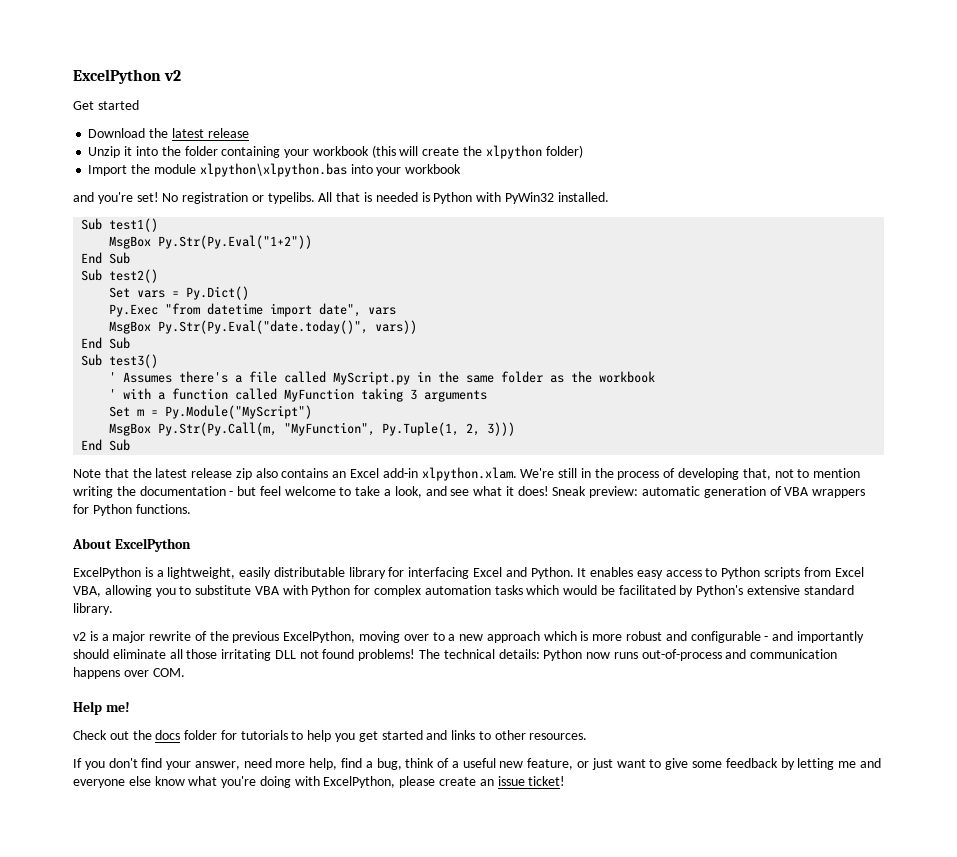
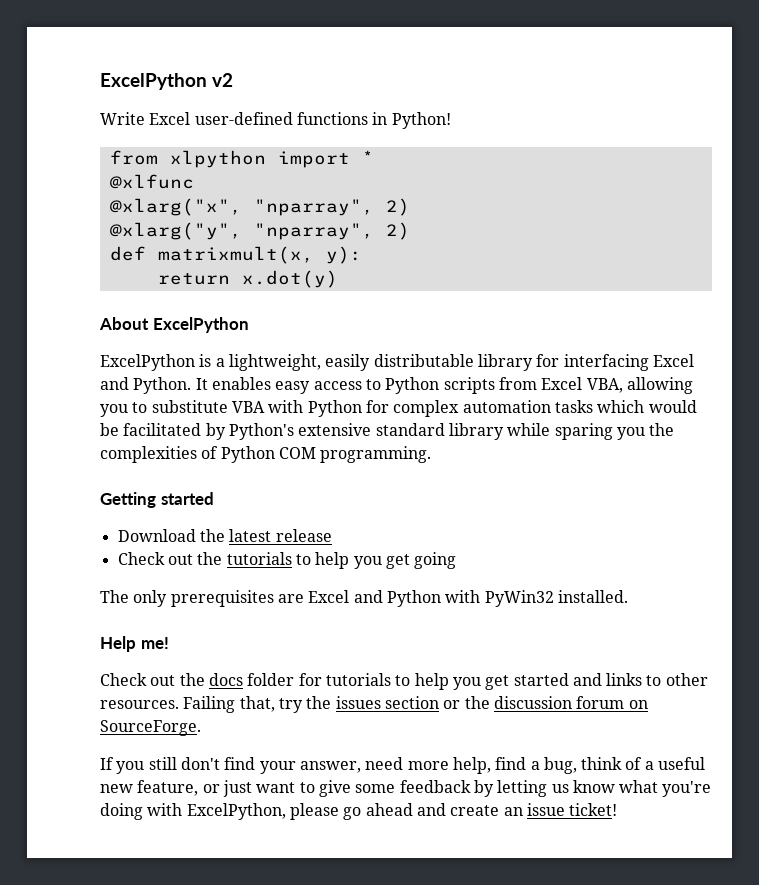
[73,100,139,110] [88,128,249,138] [88,145,583,159] [88,163,462,177] [73,192,609,204] [81,218,159,232] [109,235,313,249] [81,252,131,264] [81,269,159,283] [109,286,250,300] [109,303,397,317] [109,320,418,334] [81,337,131,349] [81,354,159,368] [109,371,656,385] [109,388,488,402] [109,405,313,419] [109,422,516,436] [81,439,131,451] [73,467,861,481] [73,486,866,498] [73,504,191,516] Get started // Download the latest release // Unzip it into the folder containing your workbook (this will create the xlpython folder) // Import the module xlpython\xlpython.bas into your workbook // and you're set! No registration or typelibs. All that is needed is Python with PyWin32 installed. // Sub test1() // MsgBox Py.Str(Py.Eval("1+2")) // End Sub // Sub test2() // Set vars = Py.Dict() // Py.Exec "from datetime import date", vars // MsgBox Py.Str(Py.Eval("date.today()", vars)) // End Sub // Sub test3() // ' Assumes there's a file called MyScript.py in the same folder as the workbook // ' with a function called MyFunction taking 3 arguments // Set m = Py.Module("MyScript") // MsgBox Py.Str(Py.Call(m, "MyFunction", Py.Tuple(1, 2, 3))) // End Sub // Note that the latest release zip also contains an Excel add-in xlpython.xlam. We're still in the process of developing that, not to mention writing the documentation - but feel welcome to take a look, and see what it does! Sneak preview: automatic generation of VBA wrappers for Python functions. -> [100,112,451,129] [109,150,374,168] [109,174,194,189] [109,198,410,216] [109,222,410,240] [109,246,362,264] [157,270,338,288] Write Excel user-defined functions in Python! // from xlpython import * // @xlfunc // @xlarg("x", "nparray", 2) // @xlarg("y", "nparray", 2) // def matrixmult(x, y): // return x.dot(y)
[73,603,113,615] [73,631,864,643] [73,649,838,661] [73,667,185,679] library. // v2 is a major rewrite of the previous ExcelPython, moving over to a new approach which is more robust and configurable - and importantly should eliminate all those irritating DLL not found problems! The technical details: Python now runs out-of-process and communication happens over COM. -> [448,423,675,440] [100,446,432,463] [100,492,214,508] [117,529,332,542] [117,552,457,569] [100,590,628,607] library while sparing you the complexities of Python COM programming. // Getting started // Download the latest release // Check out the tutorials to help you get going // The only prerequisites are Excel and Python with PyWin32 installed.
(588, 736) none -> [183,696,648,713] [100,720,201,736] Failing that, try the issues section or the discussion forum on SourceForge.
(105, 765) none -> [148,757,177,770] still
[838,758,881,768] [73,776,151,788] me and everyone else -> [551,784,569,793] us
(436, 782) none -> [343,803,446,820] go ahead and

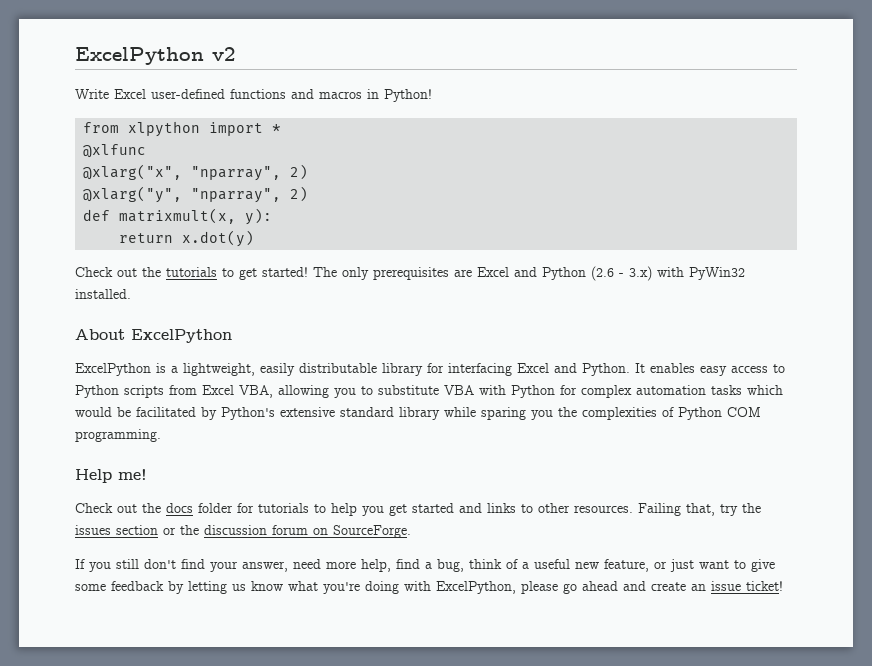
(368, 118) none -> [291,89,362,99] and macros
(338, 279) none -> [75,266,745,281] [75,289,131,299] // Check out the tutorials to get started! The only prerequisites are Excel and Python (2.6 - 3.x) with PyWin32 installed.
[100,492,214,508] [117,529,332,542] [117,552,457,569] [100,590,628,607] // Getting started // Download the latest release // Check out the tutorials to help you get going // The only prerequisites are Excel and Python with PyWin32 installed. -> (161, 435) none

